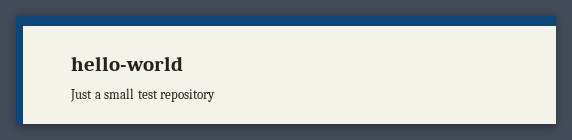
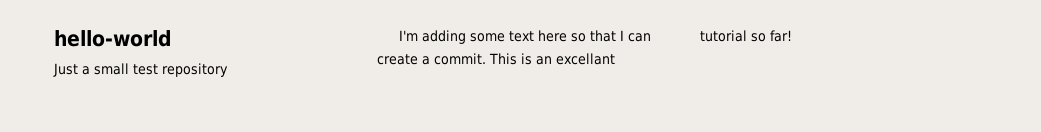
(216, 95) none -> [399,30,652,44] [377,53,615,65] [700,30,792,42] // I'm adding some text here so that I can create a commit. This is an excellant tutorial so far!

